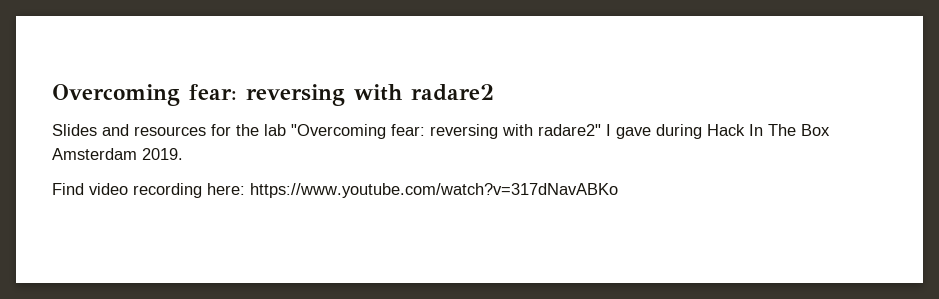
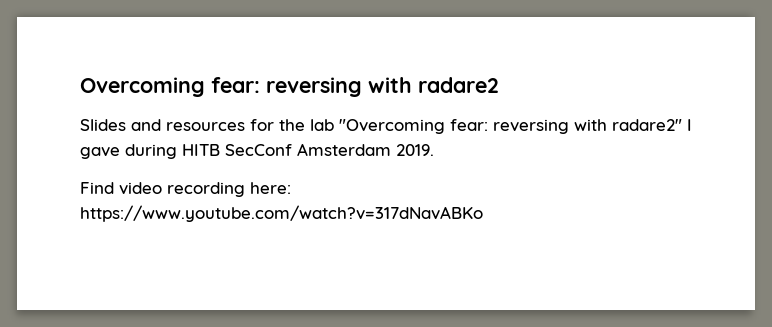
[707,124,830,136] Hack In The Box -> [182,144,292,156] HITB SecConf

